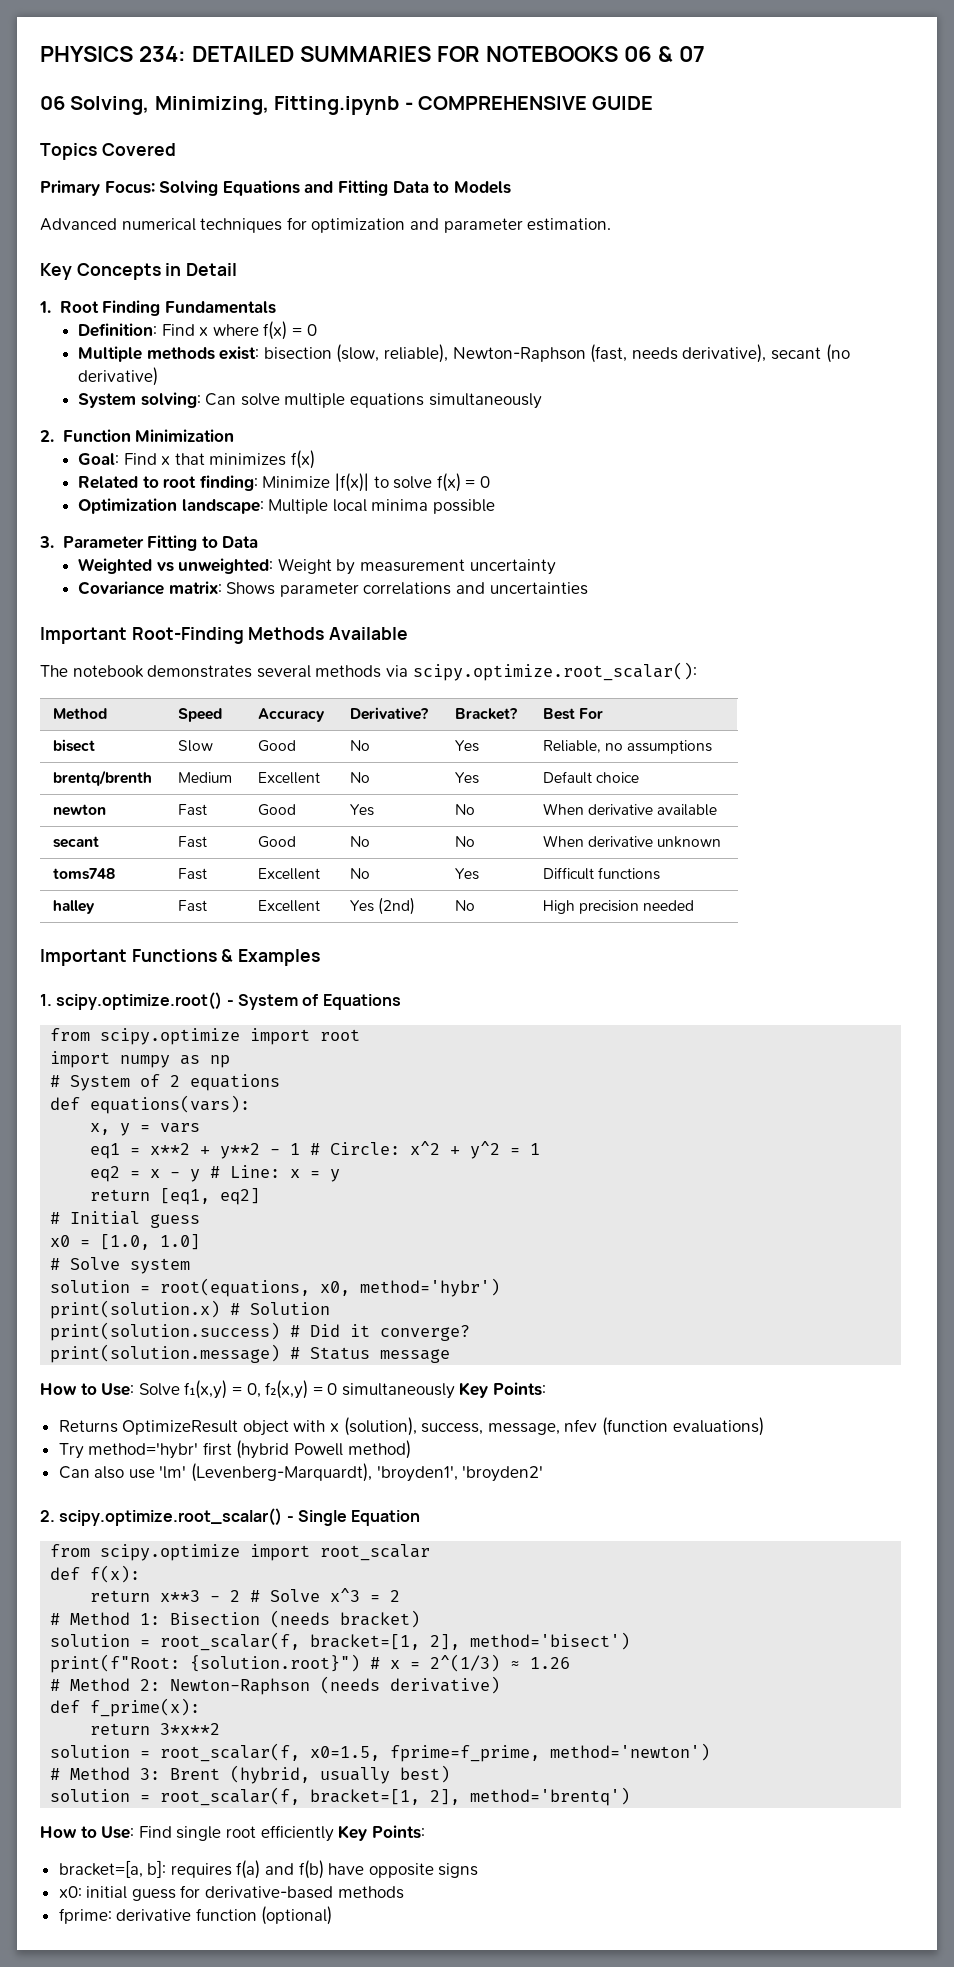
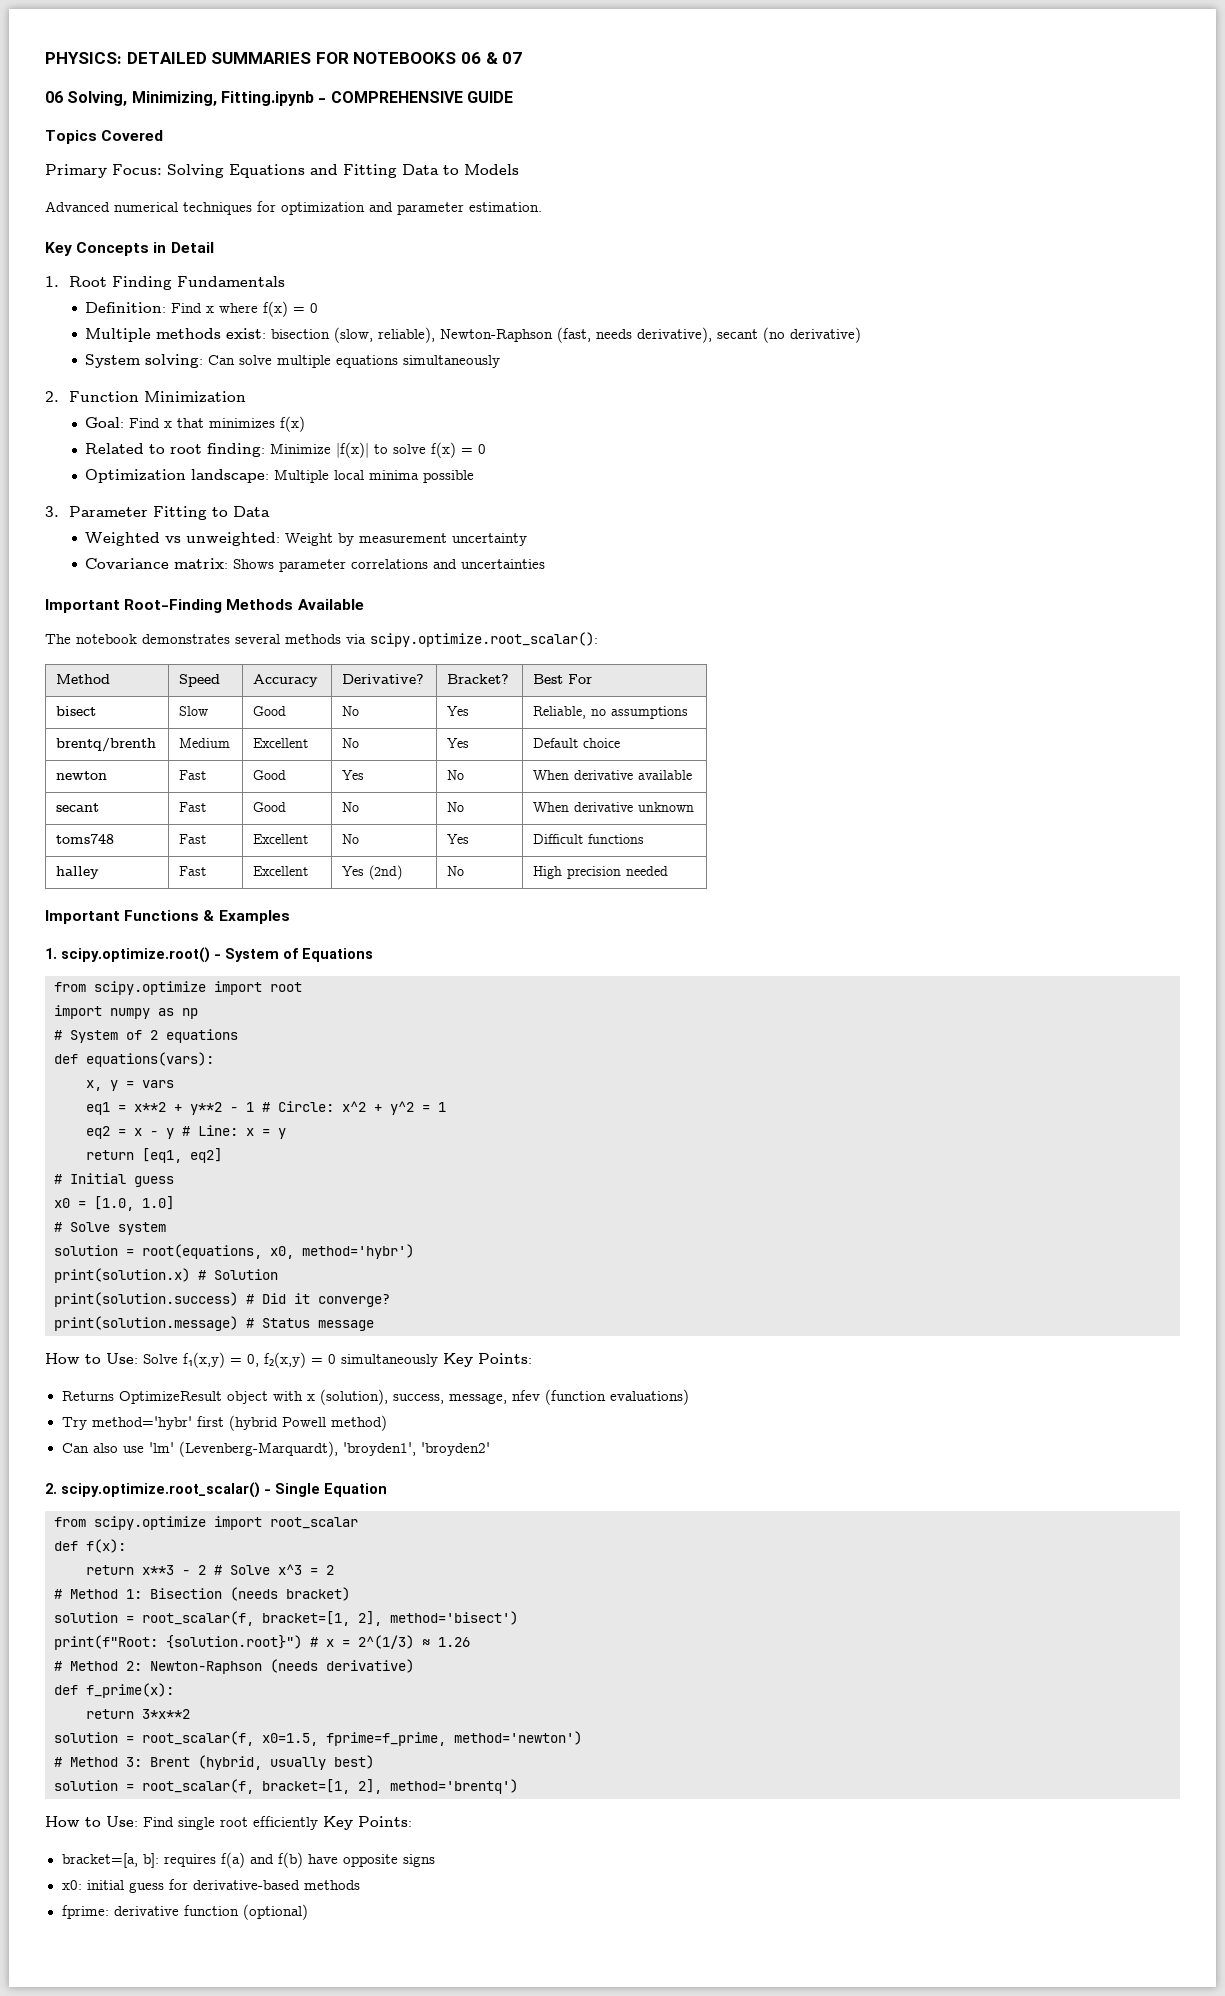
[40,46,186,62] PHYSICS 234: -> [45,52,122,64] PHYSICS:

